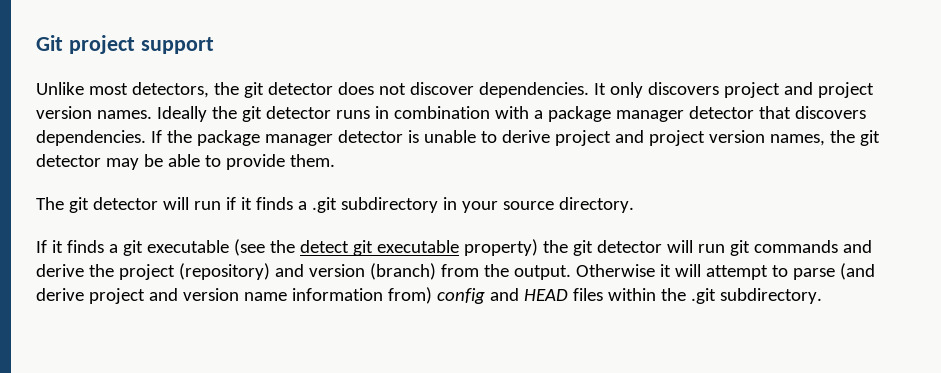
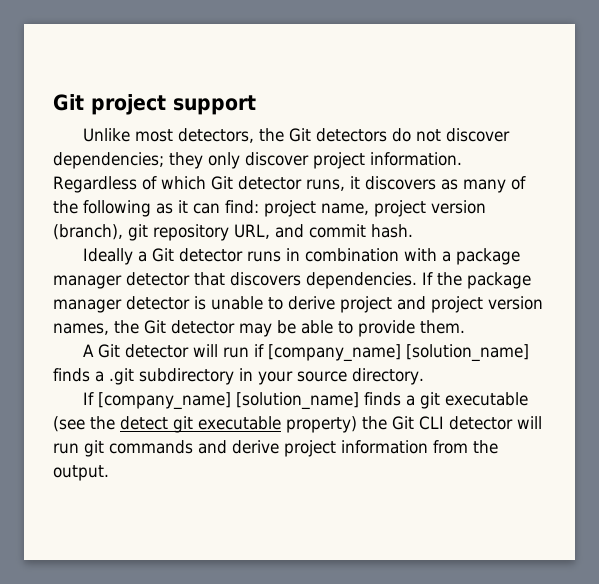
[243,82,874,98] [36,106,262,122] git detector does not discover dependencies. It only discovers project and project version names. Ideally the git -> [288,128,510,142] [53,152,462,169] [53,176,526,193] [53,200,486,217] [53,224,413,241] [82,248,174,265] Git detectors do not discover dependencies; they only discover project information. Regardless of which Git detector runs, it discovers as many of the following as it can find: project name, project version (branch), git repository URL, and commit hash. // Ideally a Git
[859,130,880,146] git -> [144,320,166,334] Git
[36,197,89,213] The git -> [82,344,120,358] A Git
[240,197,252,210] it -> [267,344,529,362] [company_name] [solution_name]
[51,240,63,253] it -> [97,392,359,410] [company_name] [solution_name]
[572,240,593,256] git -> [392,416,444,430] Git CLI
[88,263,875,280] [36,287,822,304] the project (repository) and version (branch) from the output. Otherwise it will attempt to parse (and derive project and version name information from) config and HEAD files within the .git subdirectory. -> [284,440,498,457] [53,465,109,481] project information from the output.

